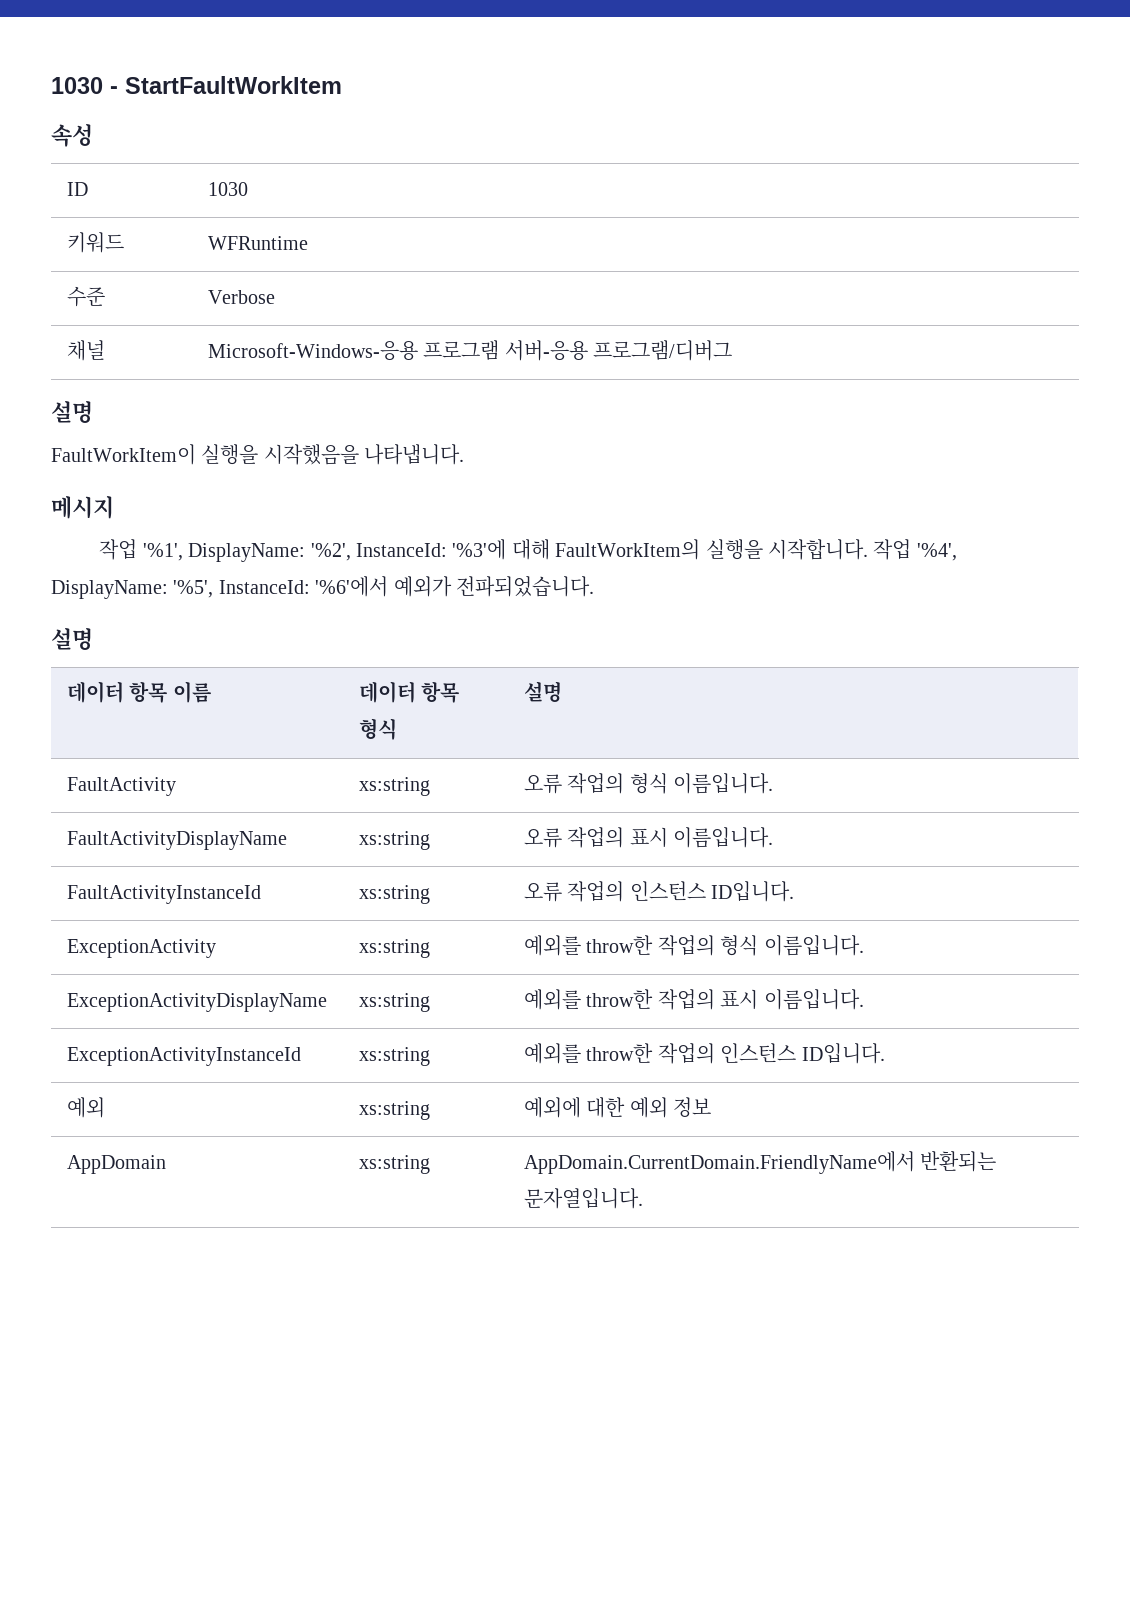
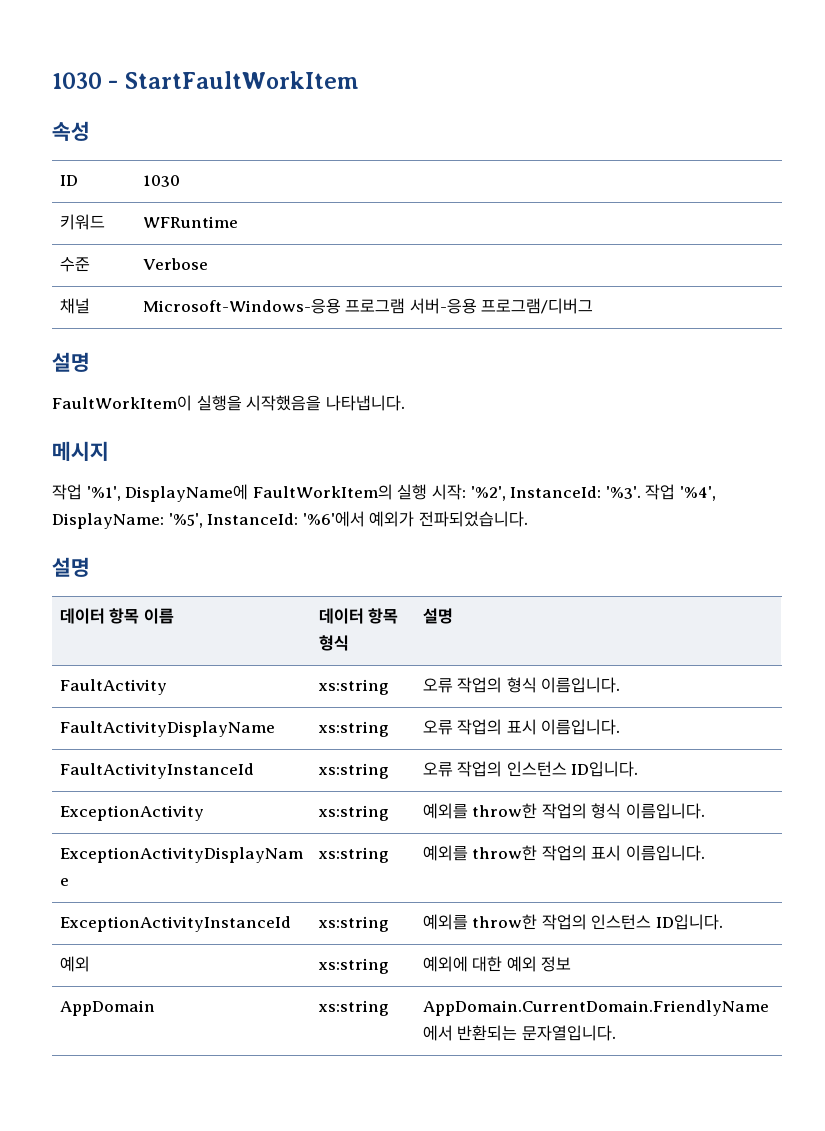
[188,539,868,562] DisplayName: '%2', InstanceId: '%3'에 대해 FaultWorkItem의 실행을 시작합니다. -> [125,484,641,502] DisplayName에 FaultWorkItem의 실행 시작: '%2', InstanceId: '%3'.

